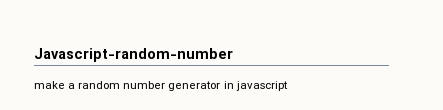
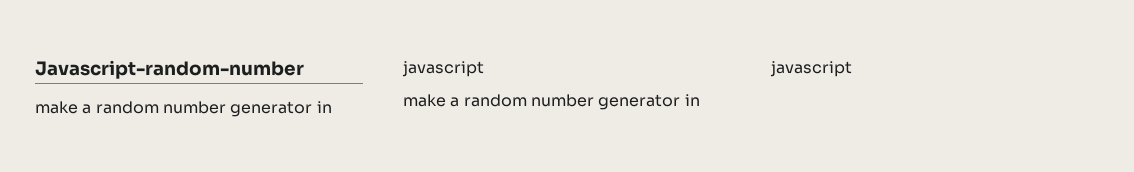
(288, 86) none -> [403,94,700,110] [770,61,852,77] // make a random number generator in javascript

